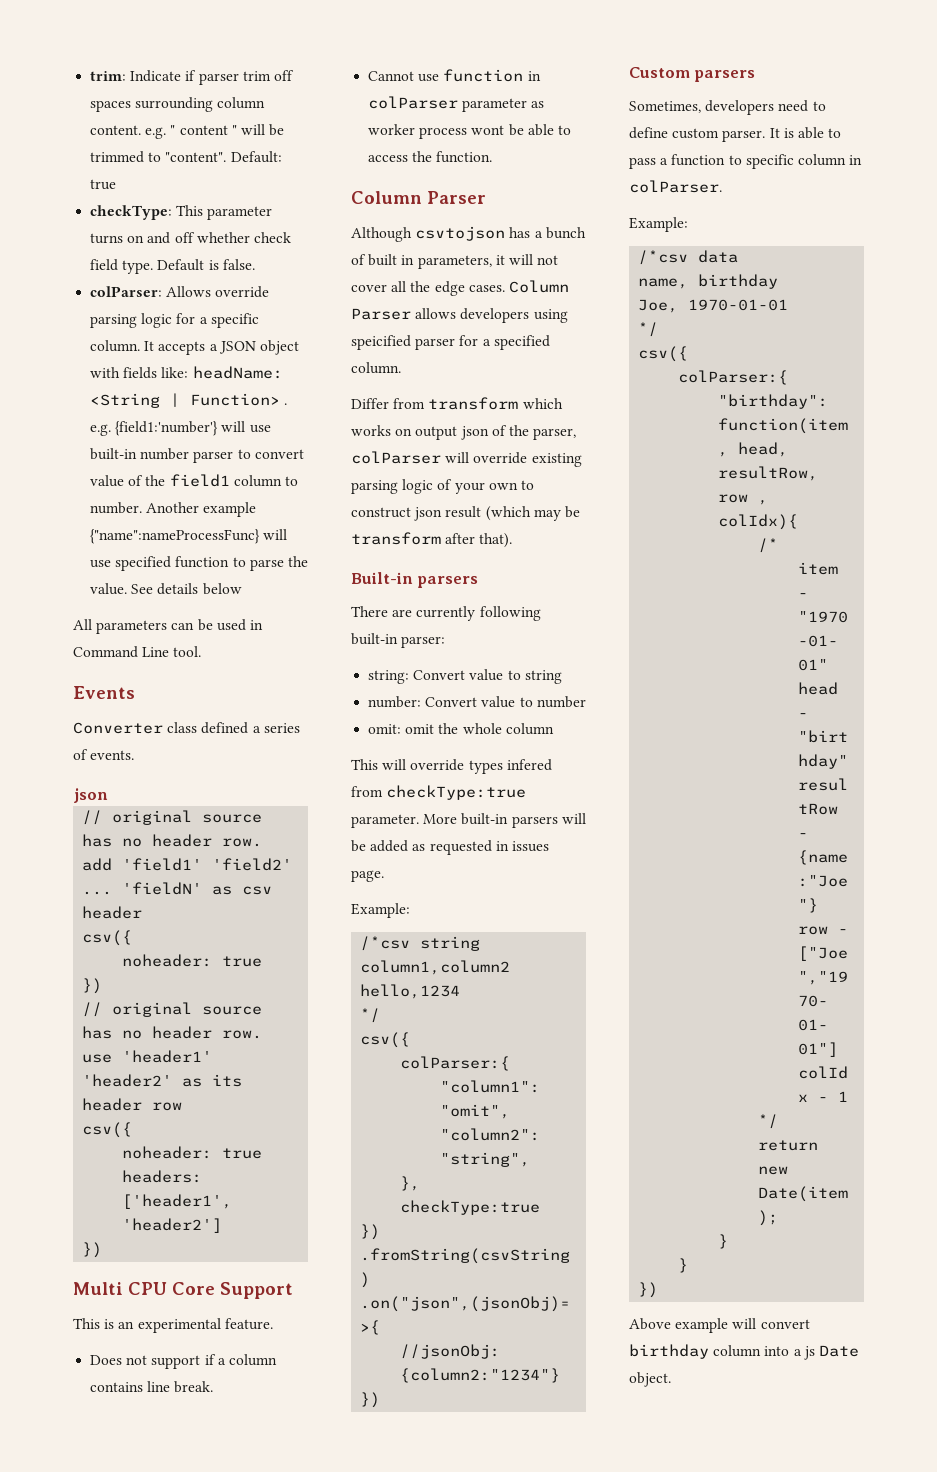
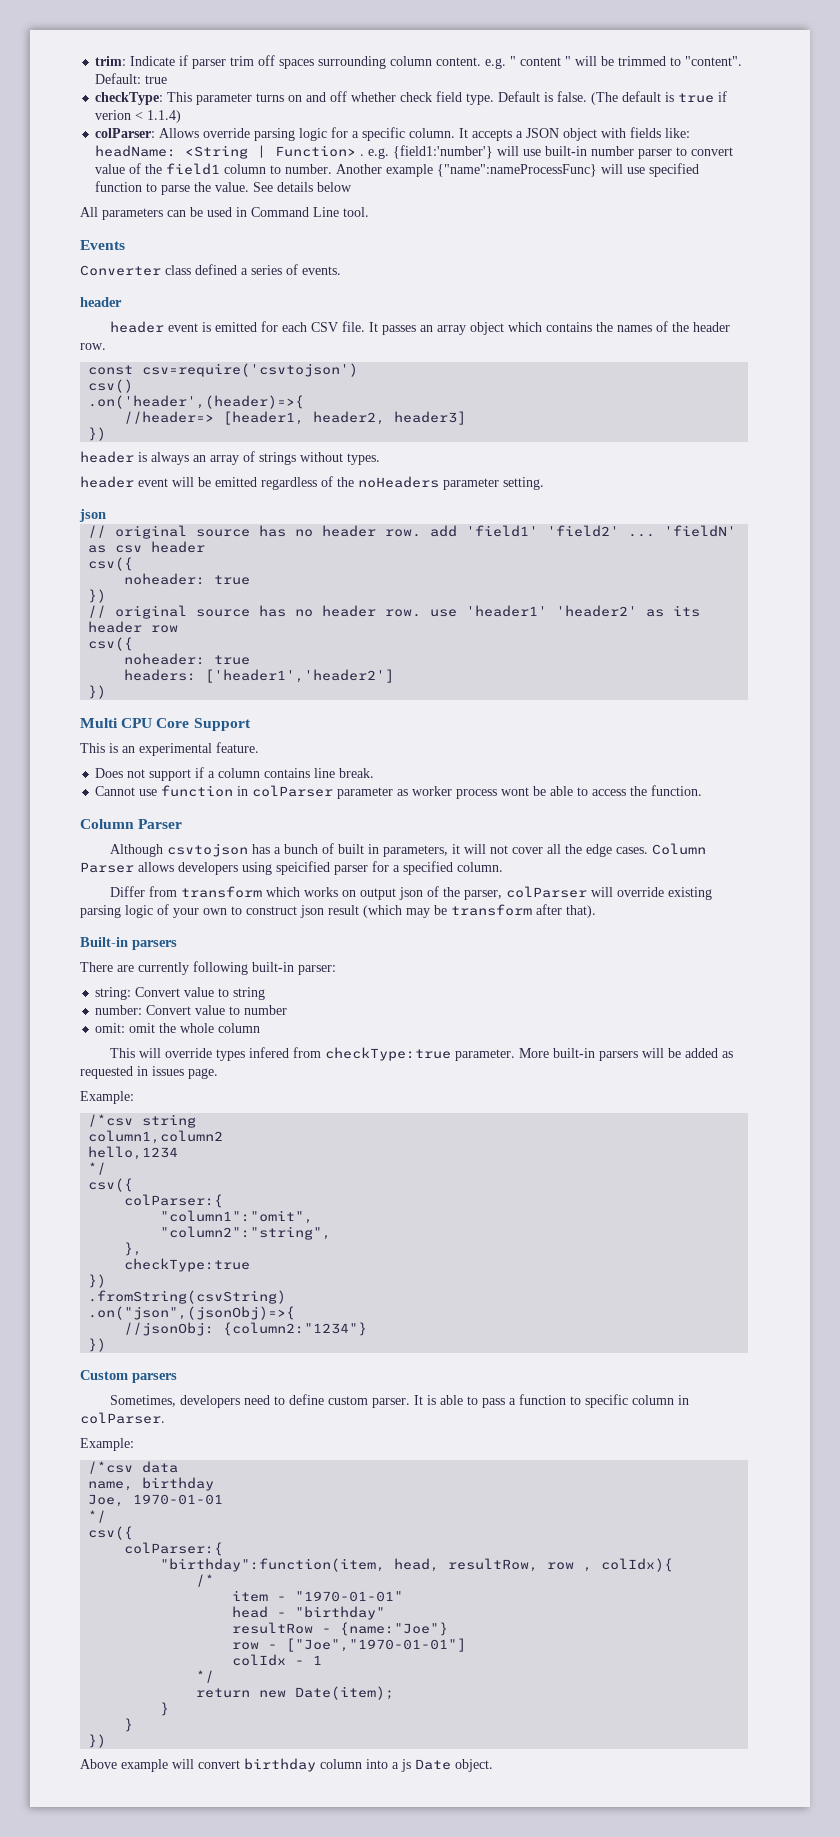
(255, 264) none -> [591,91,728,105] [95,110,182,123] (The default is true if verion < 1.1.4)
(135, 755) none -> [80,297,122,307] [109,321,730,335] [80,343,106,350] [88,363,359,377] [88,379,134,393] [88,395,305,409] [124,411,467,425] [88,427,107,441] [80,451,380,465] [80,476,544,490] // header // header event is emitted for each CSV file. It passes an array object which contains the names of the header row. // const csv=require('csvtojson') // csv() // .on('header',(header)=>{ // //header=> [header1, header2, header3] // }) // header is always an array of strings without types. // header event will be emitted regardless of the noHeaders parameter setting.

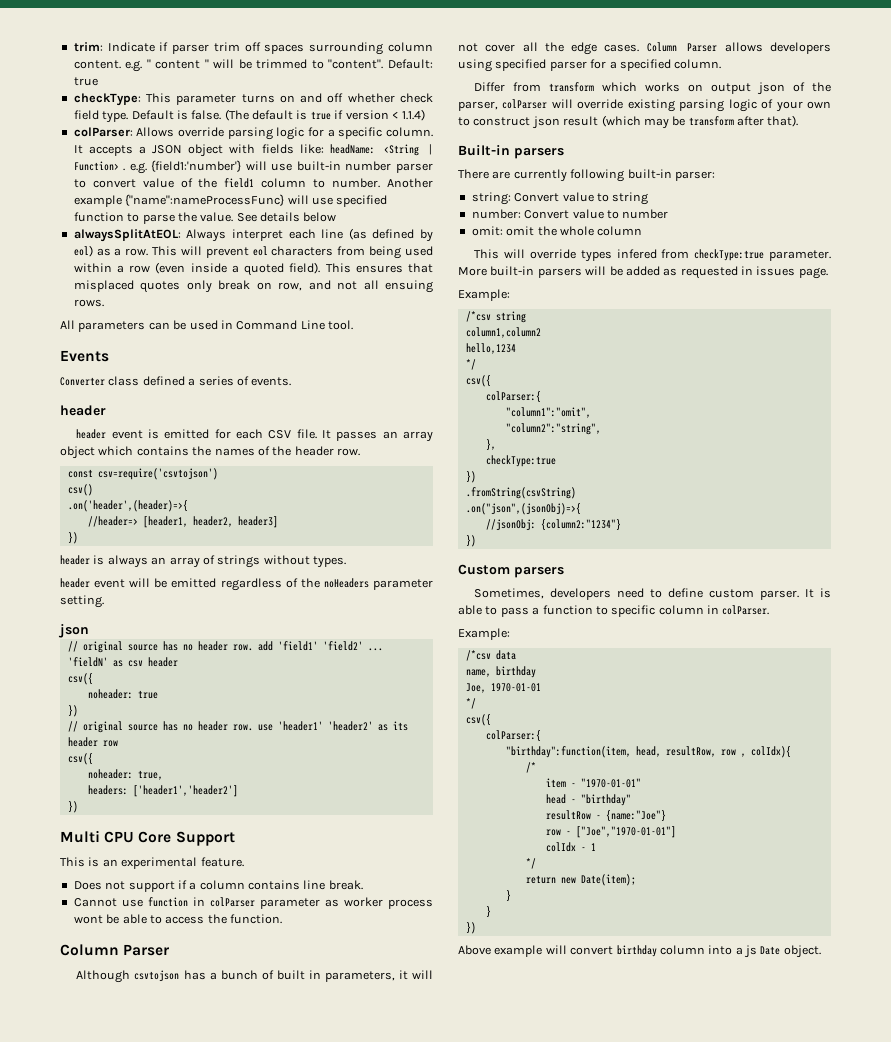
[95,110,132,120] verion -> [345,110,389,120] version
(353, 187) none -> [73,228,433,242] [73,245,433,259] [73,262,434,276] [73,280,434,293] [73,299,104,307] // alwaysSplitAtEOL: Always interpret each line (as defined by eol) as a row. This will prevent eol characters from being used within a row (even inside a quoted field). This ensures that misplaced quotes only break on row, and not all ensuing rows.
[214,655,251,665] true -> [137,770,163,780] true,
[276,861,330,875] speicified -> [495,59,547,71] specified

